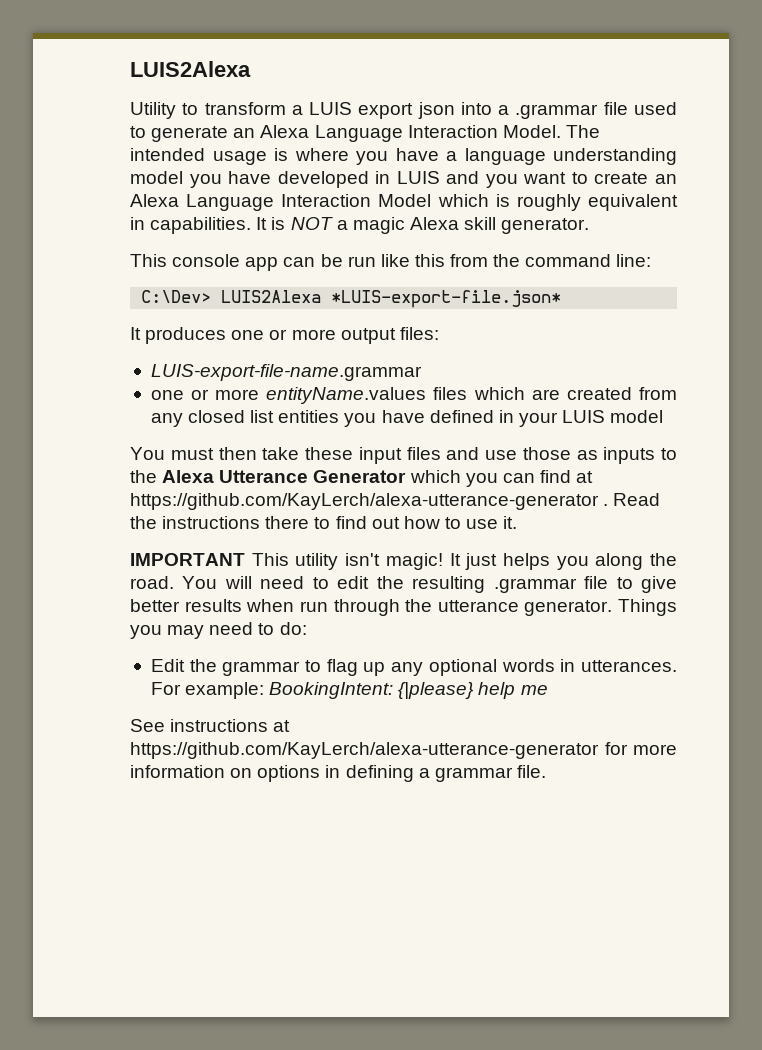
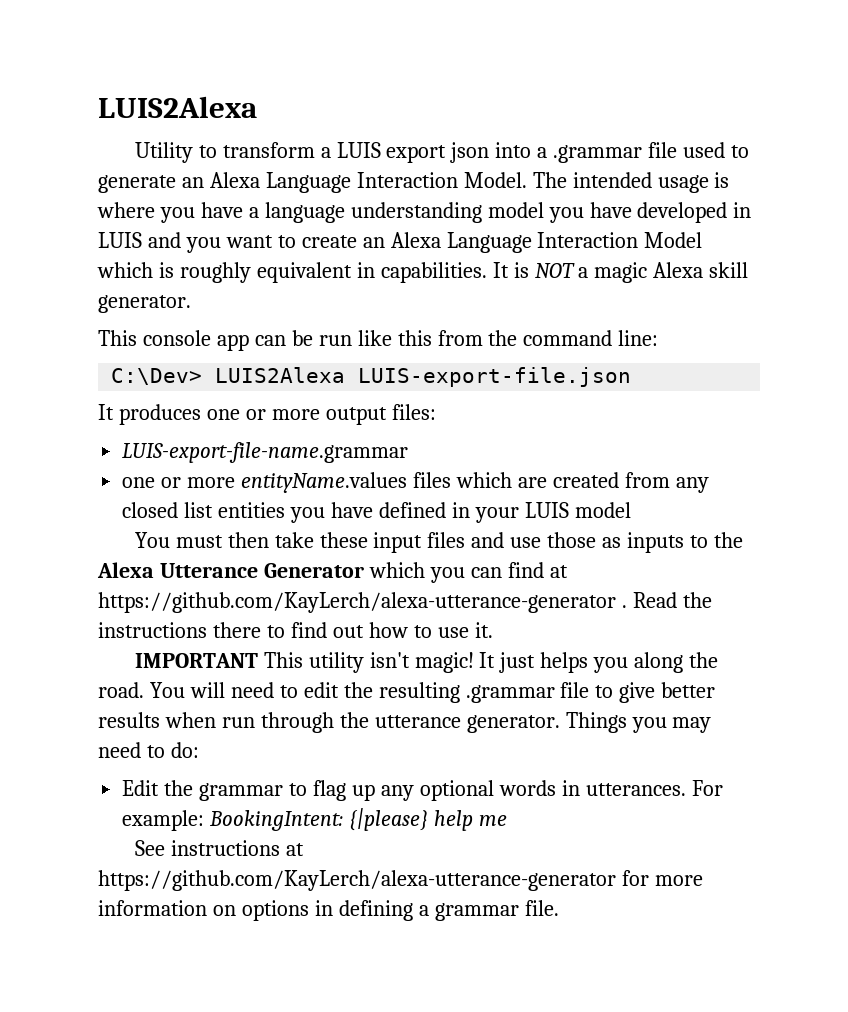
[331,290,562,308] *LUIS-export-file.json* -> [358,367,632,387] LUIS-export-file.json

